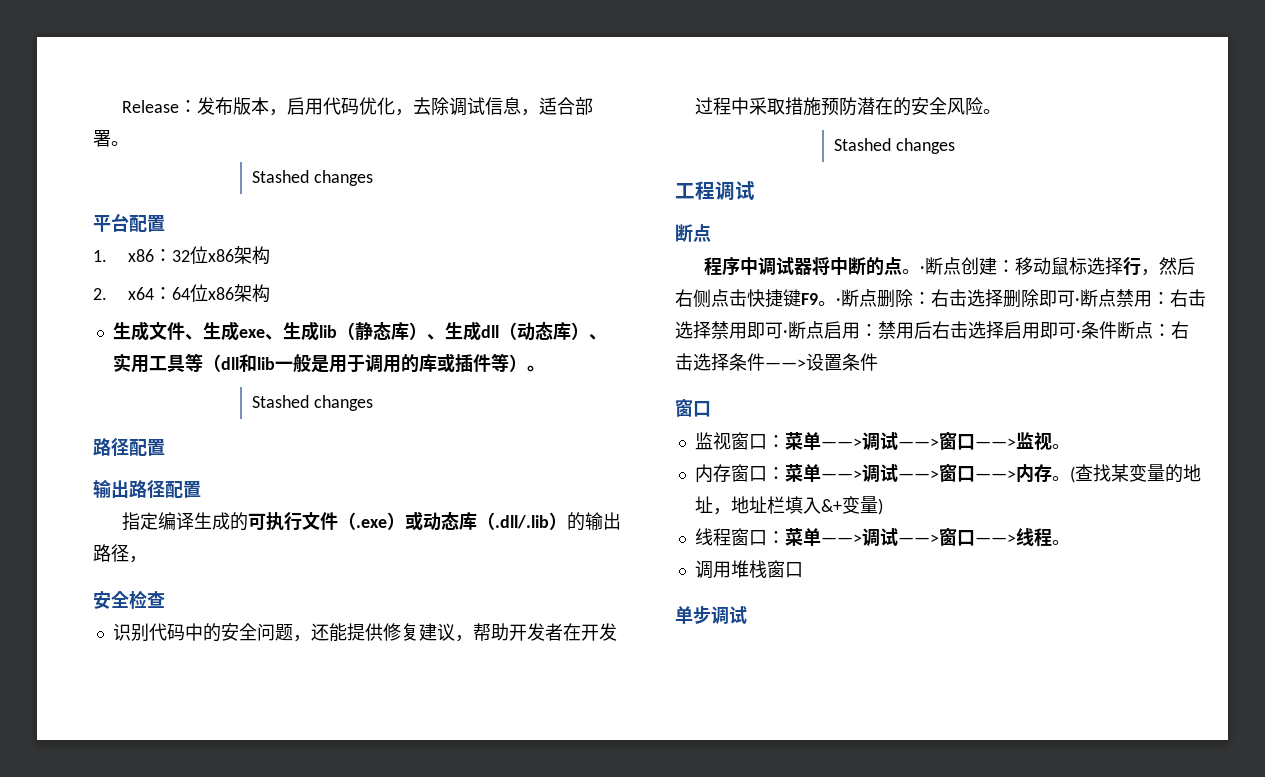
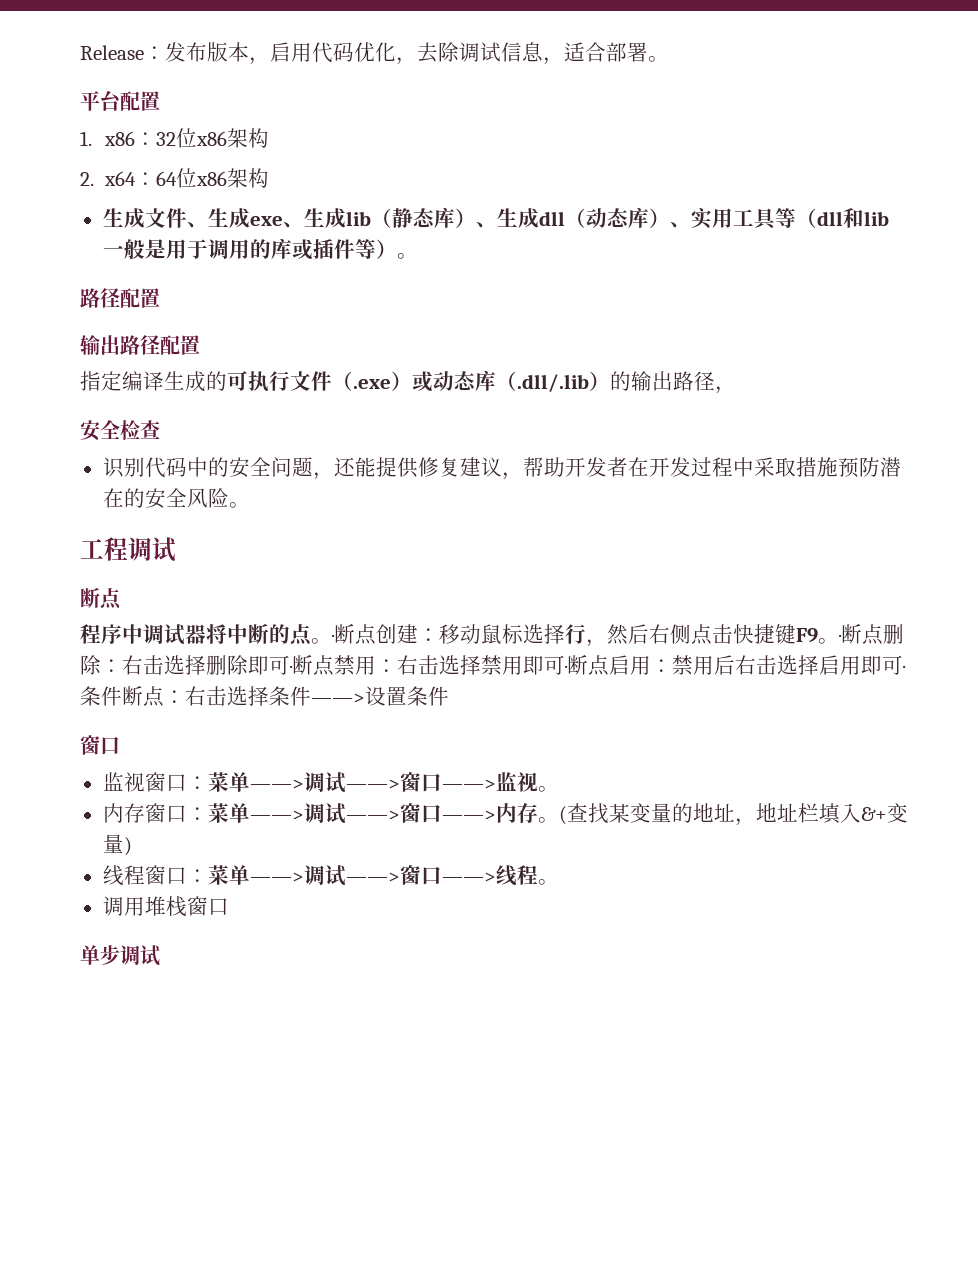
[252,170,374,186] // Stashed changes -> (669, 59) none
[252,395,374,411] // Stashed changes -> (418, 256) none
[834,138,956,154] // Stashed changes -> (250, 505) none

